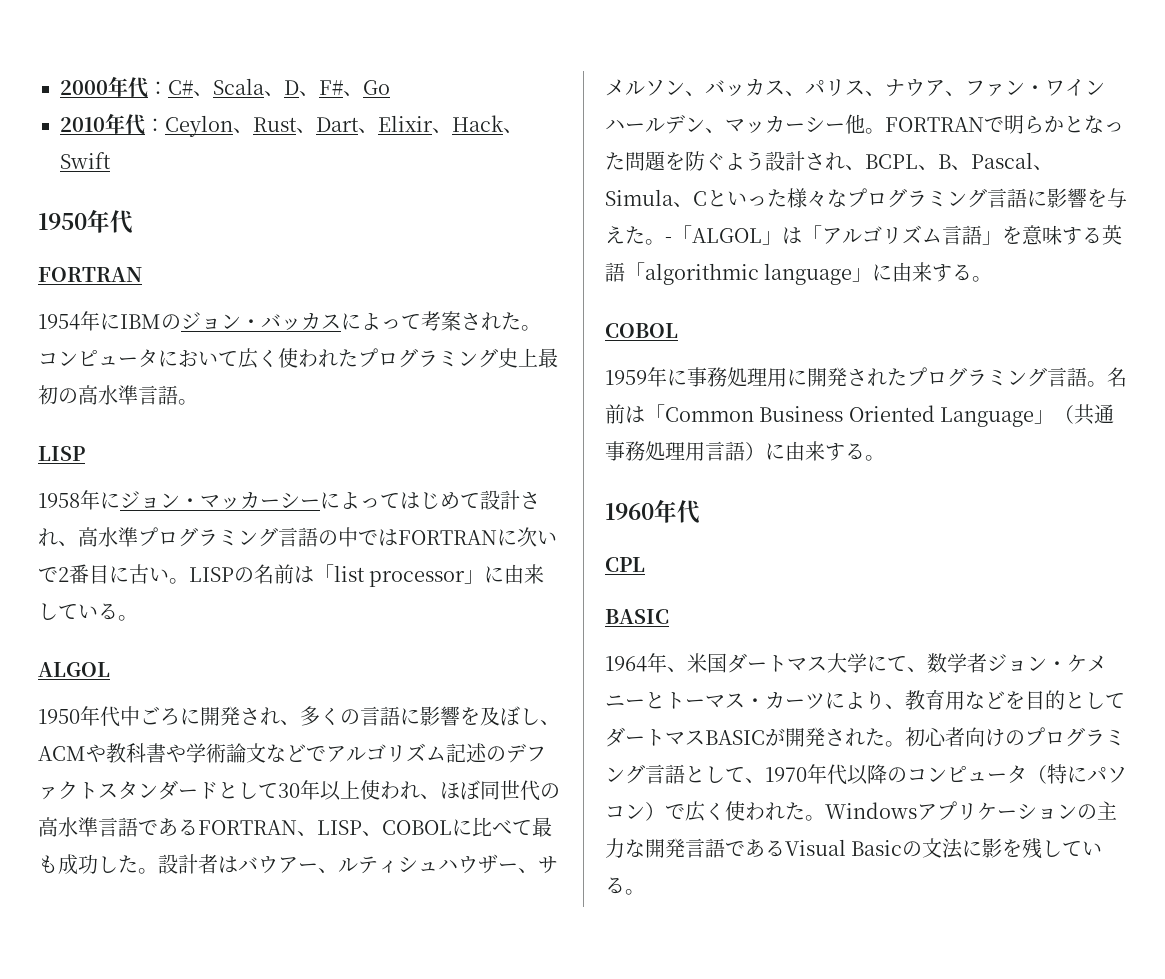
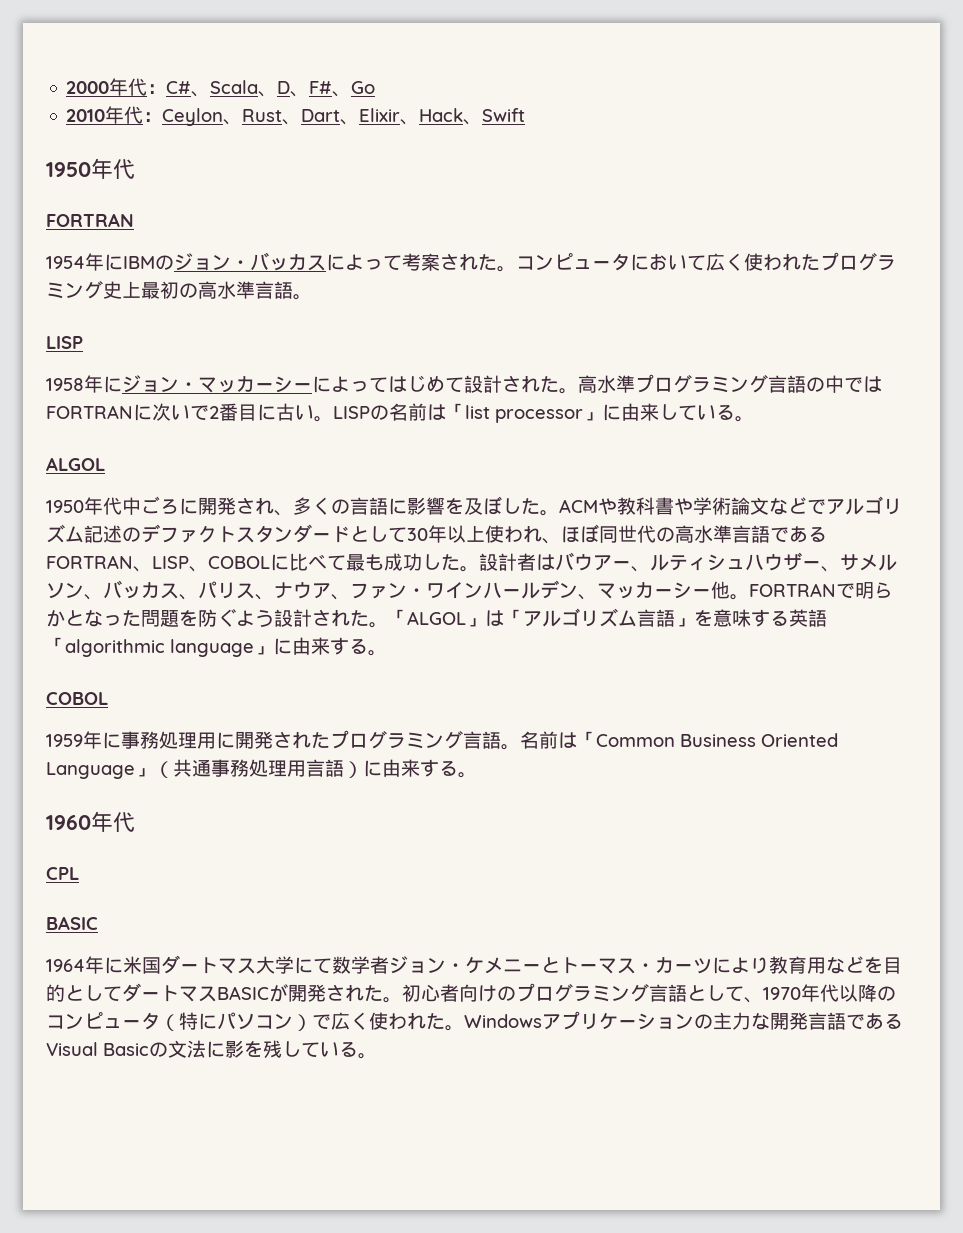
[58,541,78,546] 、 -> [540,376,578,394] た。
[540,720,560,725] 、 -> [521,498,559,516] た。
[845,152,1053,170] [605,188,1127,208] [605,226,672,245] 、BCPL、B、Pascal、Simula、Cといった様々なプログラミング言語に影響を与えた。- -> [350,610,388,628] た。
[667,667,687,672] 、 -> [104,957,123,974] に
[907,667,927,672] 、 -> (332, 965) none
[885,704,905,709] 、 -> (769, 965) none

